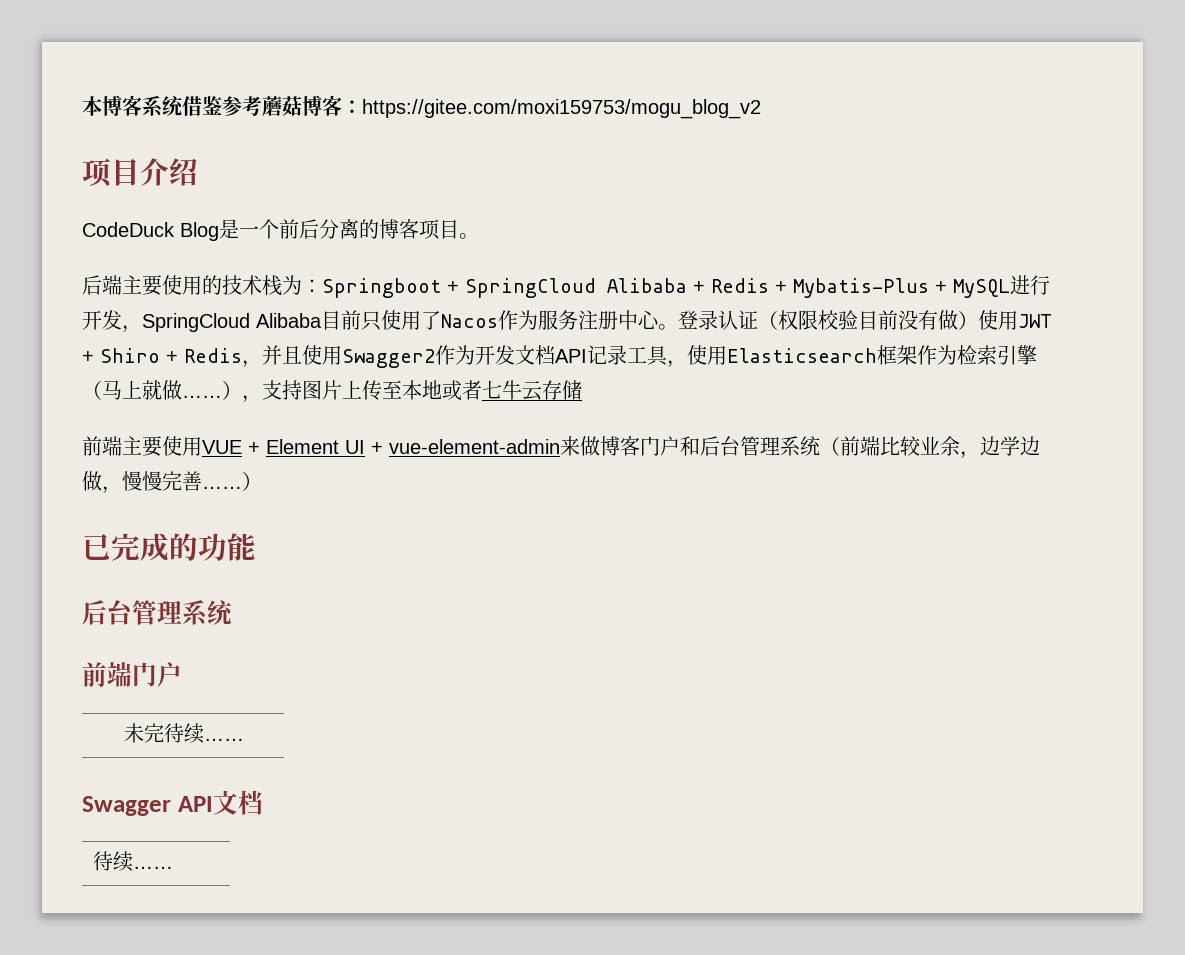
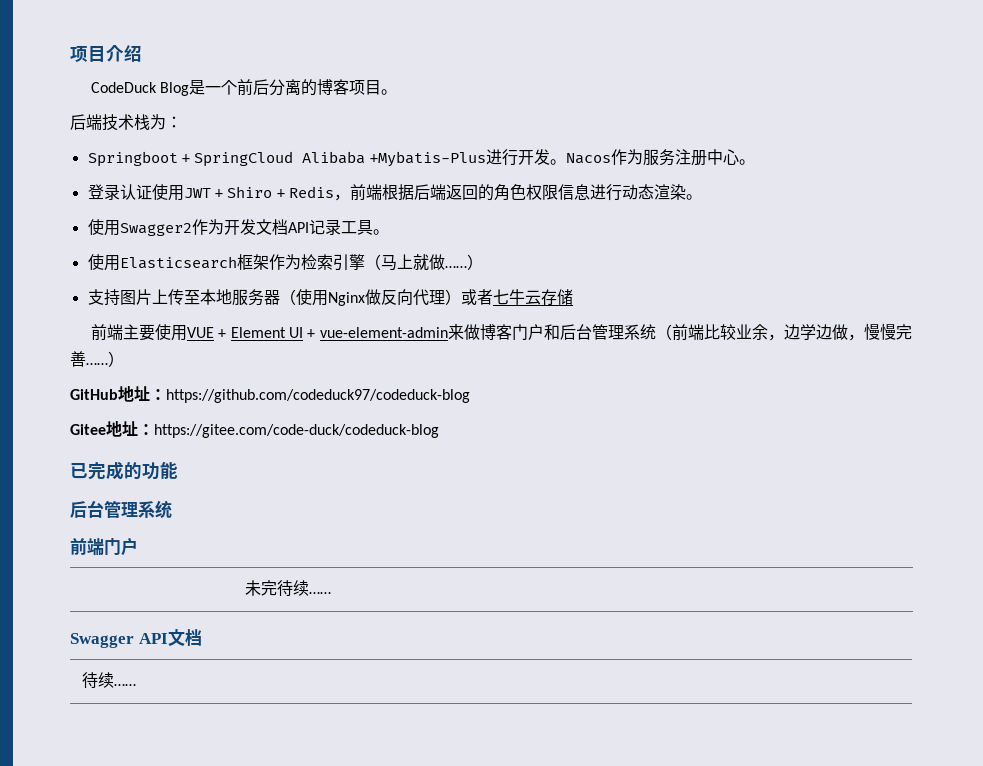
[82,95,761,119] 本博客系统借鉴参考蘑菇博客：https://gitee.com/moxi159753/mogu_blog_v2 // -> (70, 54) none
[122,275,222,296] 主要使用的 -> (102, 122) none
(322, 286) none -> (182, 122) //
[693,275,1050,298] [82,310,441,333] + Redis + Mybatis-Plus + MySQL进行开发，SpringCloud Alibaba目前只使用了 -> [369,149,566,167] +Mybatis-Plus进行开发。
(678, 327) none -> (755, 162) //
[758,310,978,330] （权限校验目前没有做） -> (152, 192) none
[262,345,302,365] 并且 -> [349,184,702,201] 前端根据后端返回的角色权限信息进行动态渲染。 //
[667,360,687,368] ， -> [372,229,389,235] 。 //
[242,395,262,403] ， -> (483, 262) //
(442, 389) none -> [231,289,461,306] 服务器（使用Nginx做反向代理）
(262, 481) none -> [70,386,470,403] [70,421,439,438] // GitHub地址：https://github.com/codeduck97/codeduck-blog // Gitee地址：https://gitee.com/code-duck/codeduck-blog

